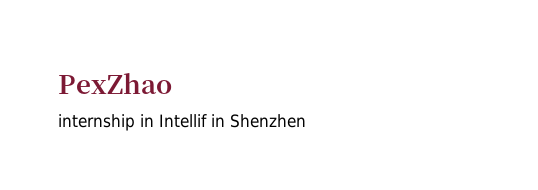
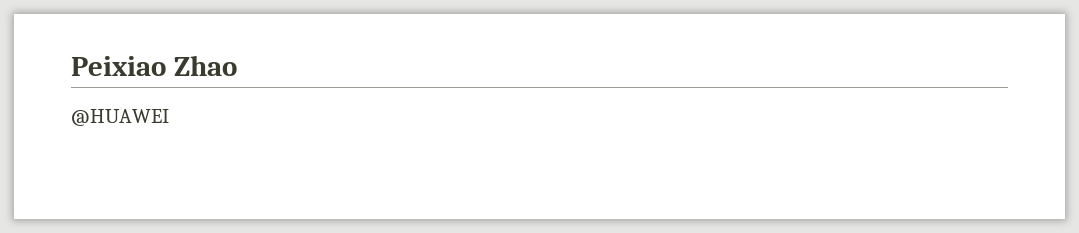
[58,73,172,94] [58,114,306,131] PexZhao // internship in Intellif in Shenzhen -> [71,55,237,76] [71,109,169,126] Peixiao Zhao // @HUAWEI

